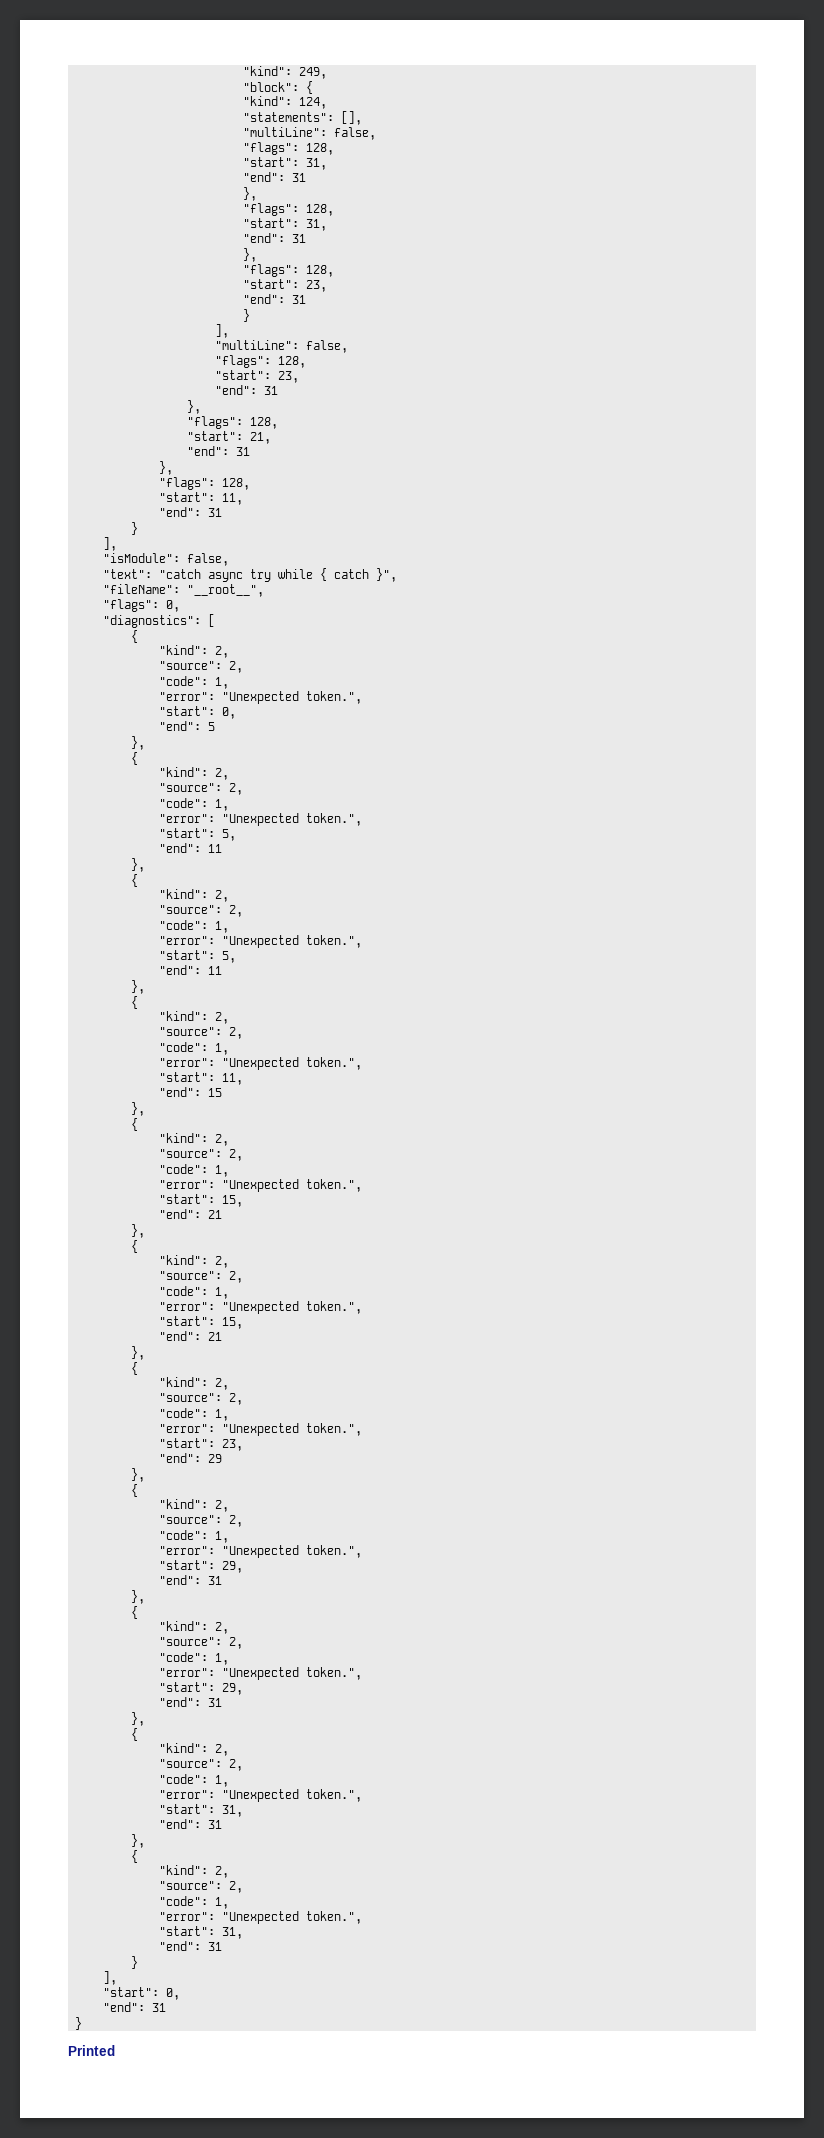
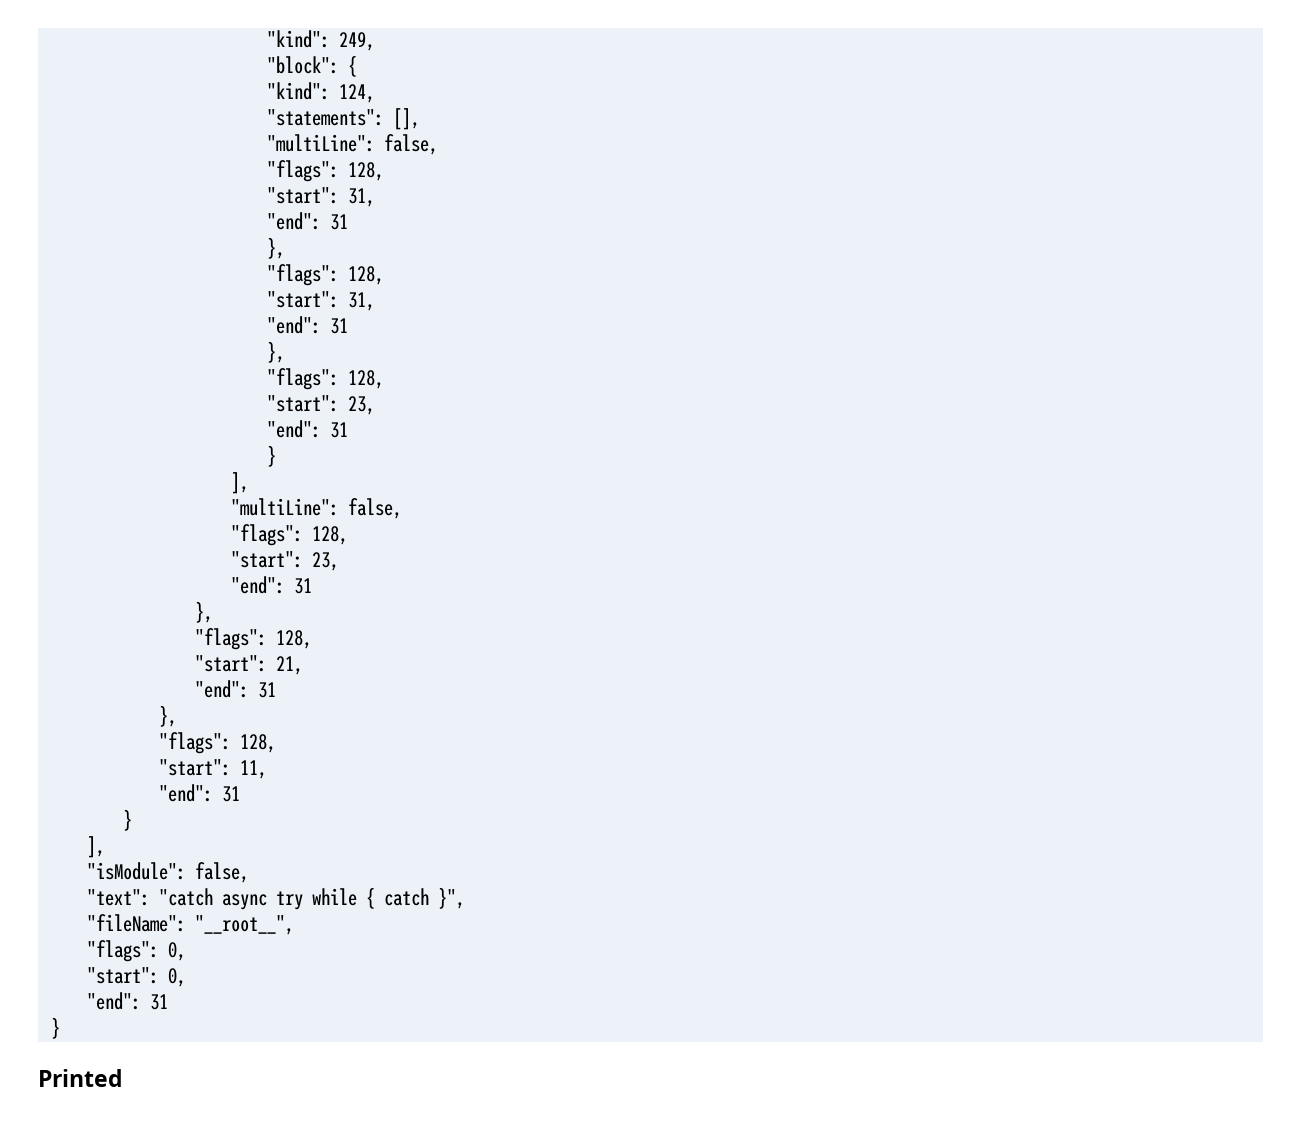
[102,614,215,628] [130,630,138,643] [158,645,229,658] [158,661,243,673] [158,676,229,689] [158,691,362,704] [158,706,236,719] [158,721,215,731] [130,736,145,750] [130,752,138,765] [158,767,229,780] [158,783,243,795] [158,798,229,811] [158,813,362,826] [158,828,236,841] [158,843,222,853] [130,858,145,872] [130,874,138,887] [158,889,229,902] [158,905,243,917] [158,920,229,933] [158,935,362,948] [158,950,236,963] [158,965,222,975] [130,980,145,994] [130,996,138,1009] [158,1011,229,1024] [158,1027,243,1039] [158,1042,229,1055] [158,1057,362,1070] [158,1072,243,1085] [158,1087,222,1097] [130,1102,145,1116] [130,1118,138,1131] [158,1133,229,1146] [158,1149,243,1161] [158,1164,229,1177] [158,1179,362,1192] [158,1194,243,1207] [158,1209,222,1219] [130,1224,145,1238] [130,1240,138,1253] [158,1255,229,1268] [158,1271,243,1283] [158,1286,229,1299] [158,1301,362,1314] [158,1316,243,1329] [158,1331,222,1341] [130,1346,145,1360] [130,1362,138,1375] [158,1377,229,1390] [158,1393,243,1405] [158,1408,229,1421] [158,1423,362,1436] [158,1438,243,1451] [158,1453,222,1463] [130,1468,145,1482] [130,1484,138,1497] [158,1499,229,1512] [158,1515,243,1527] [158,1530,229,1543] [158,1545,362,1558] [158,1560,243,1573] [158,1575,222,1585] [130,1590,145,1604] [130,1606,138,1619] [158,1621,229,1634] [158,1637,243,1649] [158,1652,229,1665] [158,1667,362,1680] [158,1682,243,1695] [158,1697,222,1707] [130,1712,145,1726] [130,1728,138,1741] [158,1743,229,1756] [158,1759,243,1771] [158,1774,229,1787] [158,1789,362,1802] [158,1804,243,1817] [158,1819,222,1829] [130,1834,145,1848] [130,1850,138,1863] [158,1865,229,1878] [158,1881,243,1893] [158,1896,229,1909] [158,1911,362,1924] [158,1926,243,1939] [158,1941,222,1951] [130,1956,138,1969] [102,1971,117,1985] // "diagnostics": [ // { // "kind": 2, // "source": 2, // "code": 1, // "error": "Unexpected token.", // "start": 0, // "end": 5 // }, // { // "kind": 2, // "source": 2, // "code": 1, // "error": "Unexpected token.", // "start": 5, // "end": 11 // }, // { // "kind": 2, // "source": 2, // "code": 1, // "error": "Unexpected token.", // "start": 5, // "end": 11 // }, // { // "kind": 2, // "source": 2, // "code": 1, // "error": "Unexpected token.", // "start": 11, // "end": 15 // }, // { // "kind": 2, // "source": 2, // "code": 1, // "error": "Unexpected token.", // "start": 15, // "end": 21 // }, // { // "kind": 2, // "source": 2, // "code": 1, // "error": "Unexpected token.", // "start": 15, // "end": 21 // }, // { // "kind": 2, // "source": 2, // "code": 1, // "error": "Unexpected token.", // "start": 23, // "end": 29 // }, // { // "kind": 2, // "source": 2, // "code": 1, // "error": "Unexpected token.", // "start": 29, // "end": 31 // }, // { // "kind": 2, // "source": 2, // "code": 1, // "error": "Unexpected token.", // "start": 29, // "end": 31 // }, // { // "kind": 2, // "source": 2, // "code": 1, // "error": "Unexpected token.", // "start": 31, // "end": 31 // }, // { // "kind": 2, // "source": 2, // "code": 1, // "error": "Unexpected token.", // "start": 31, // "end": 31 // } // ], -> (186, 951) none

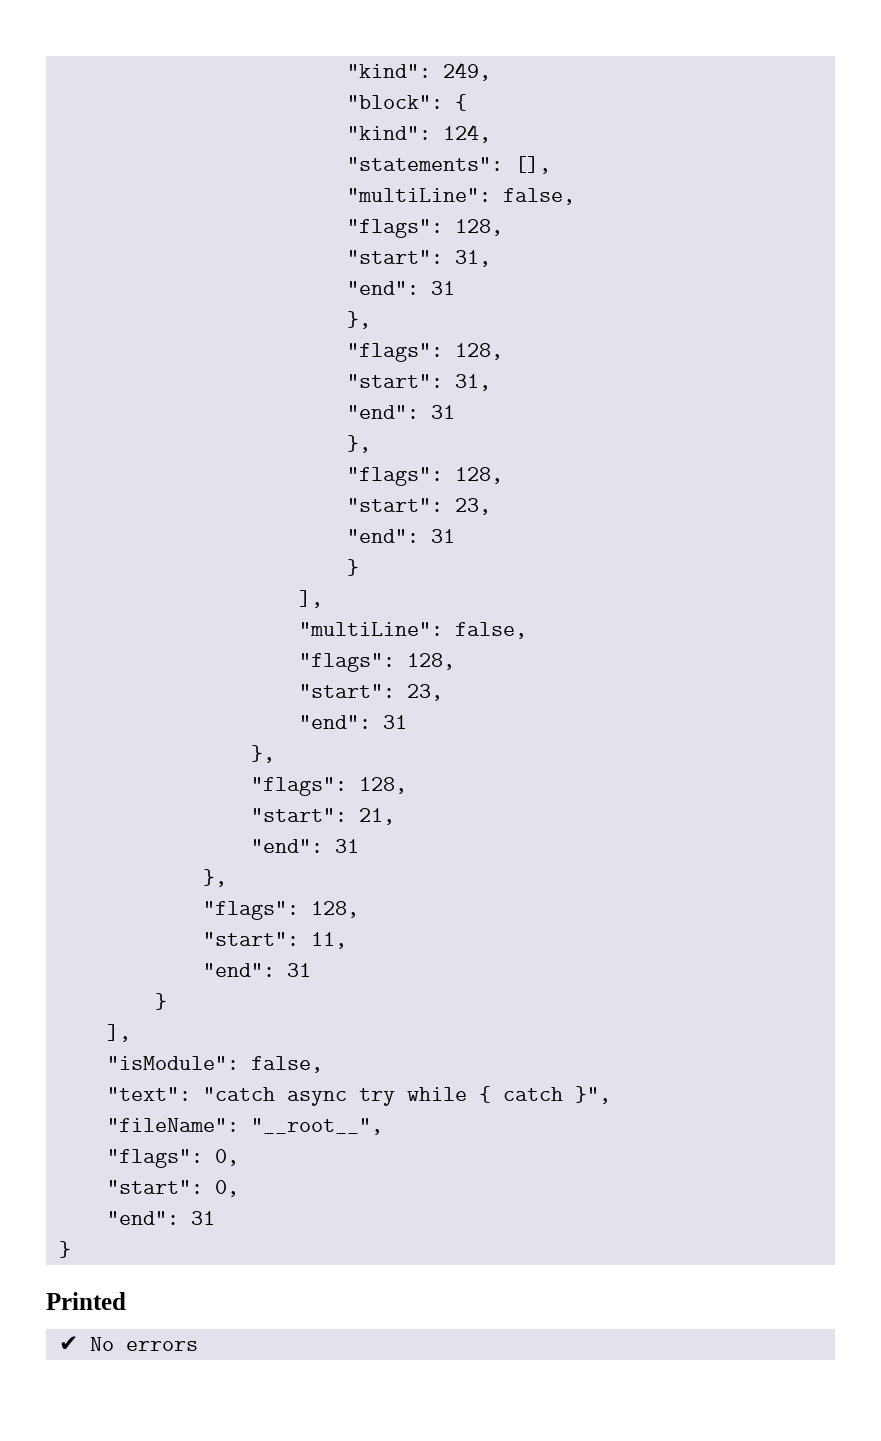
(123, 1078) none -> [58,1336,198,1351] // ✔ No errors

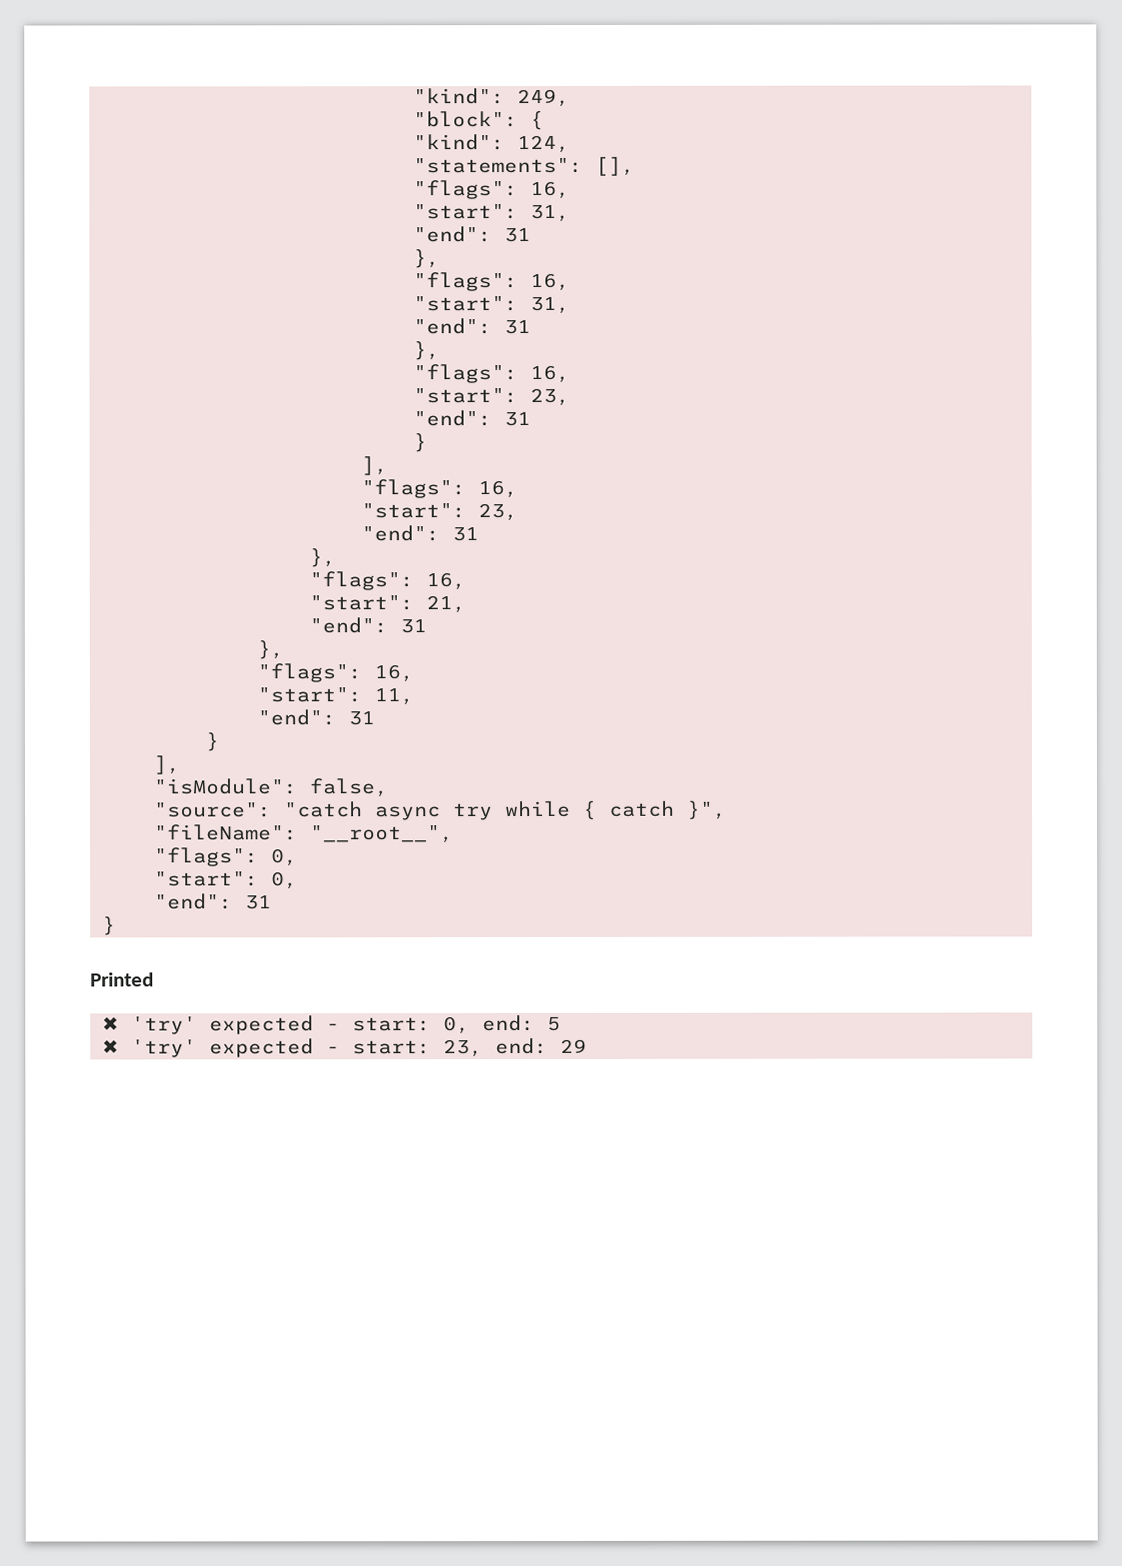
[346,188,575,205] [346,219,503,238] [346,250,491,267] [346,281,455,295] [346,311,371,329] [346,343,503,362] [346,374,491,391] [346,405,455,419] [346,435,371,453] [346,467,503,486] // "multiLine": false, // "flags": 128, // "start": 31, // "end": 31 // }, // "flags": 128, // "start": 31, // "end": 31 // }, // "flags": 128, -> [413,180,570,200] [413,204,570,223] [413,226,531,243] [413,249,440,269] [413,272,570,292] [413,296,570,315] [413,318,531,335] [413,341,440,361] [413,364,570,384] // "flags": 16, // "start": 31, // "end": 31 // }, // "flags": 16, // "start": 31, // "end": 31 // }, // "flags": 16,
[298,622,527,639] [298,653,455,672] // "multiLine": false, // "flags": 128, -> [361,479,518,499] // "flags": 16,
[358,777,407,794] 128, -> [426,572,466,591] 16,
[310,901,359,918] 128, -> [374,664,414,683] 16,
[106,1087,191,1101] "text": -> [154,802,272,818] "source":
[58,1336,198,1351] ✔ No errors -> [102,1015,561,1035] [102,1038,587,1058] ✖ 'try' expected - start: 0, end: 5 // ✖ 'try' expected - start: 23, end: 29

